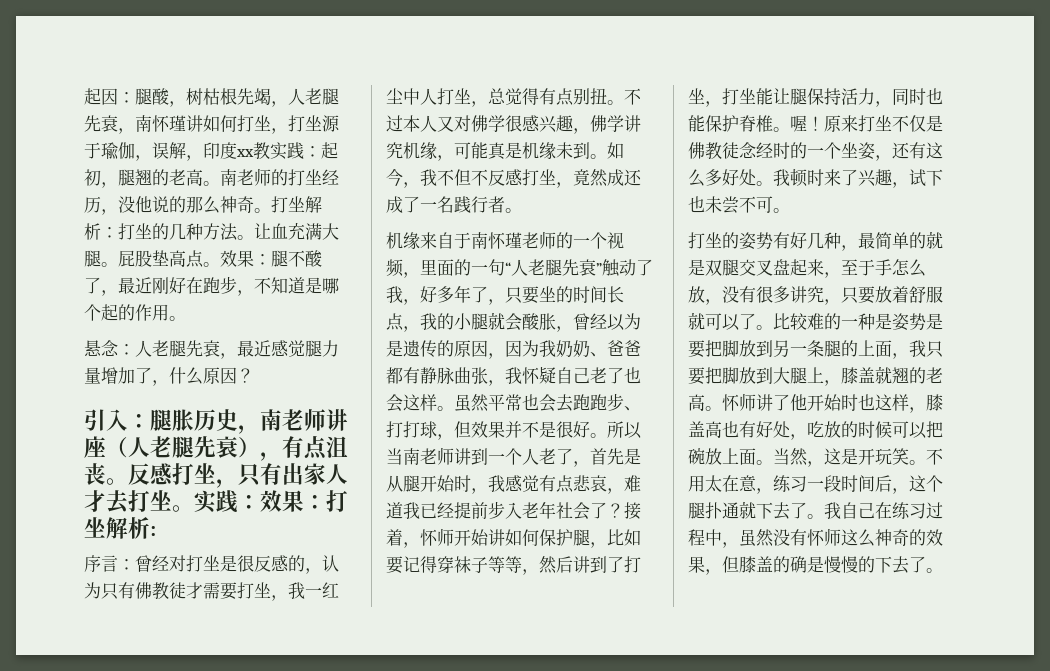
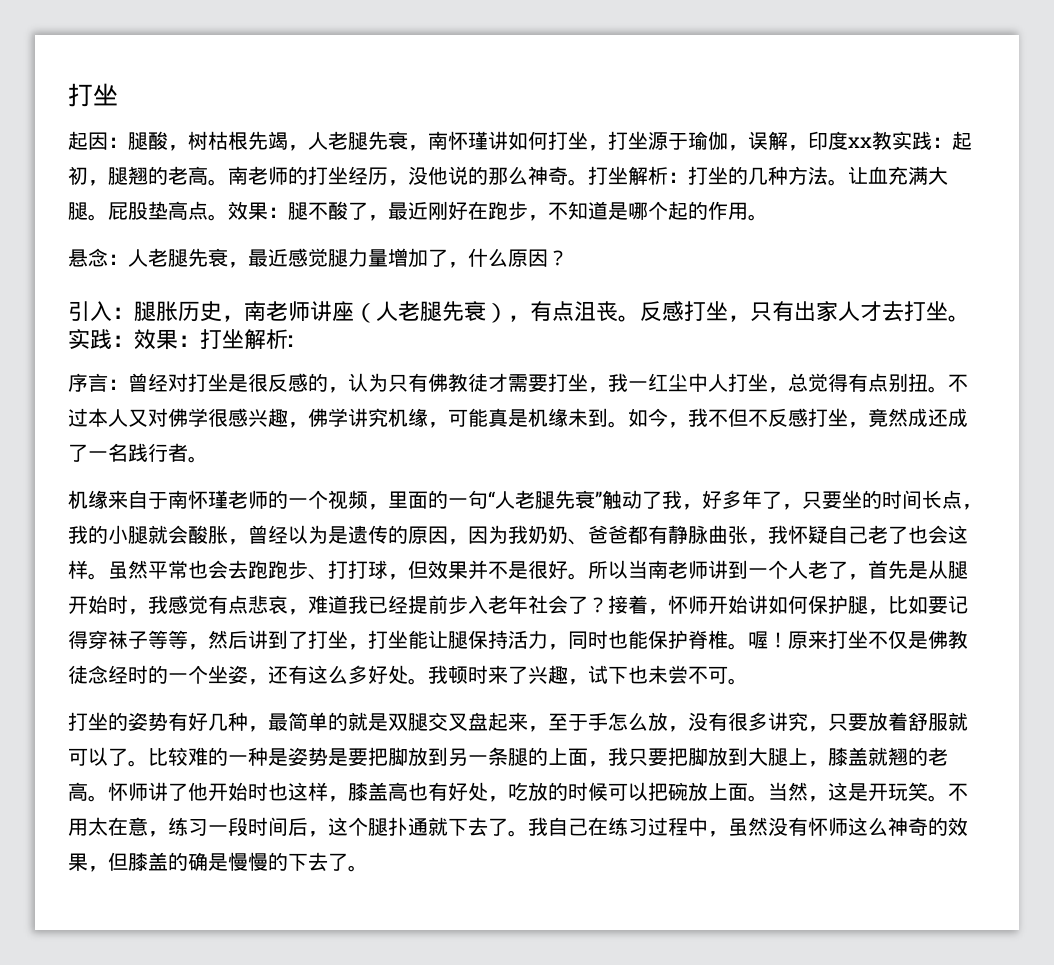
(84, 96) none -> [68,83,118,107] 打坐 //

